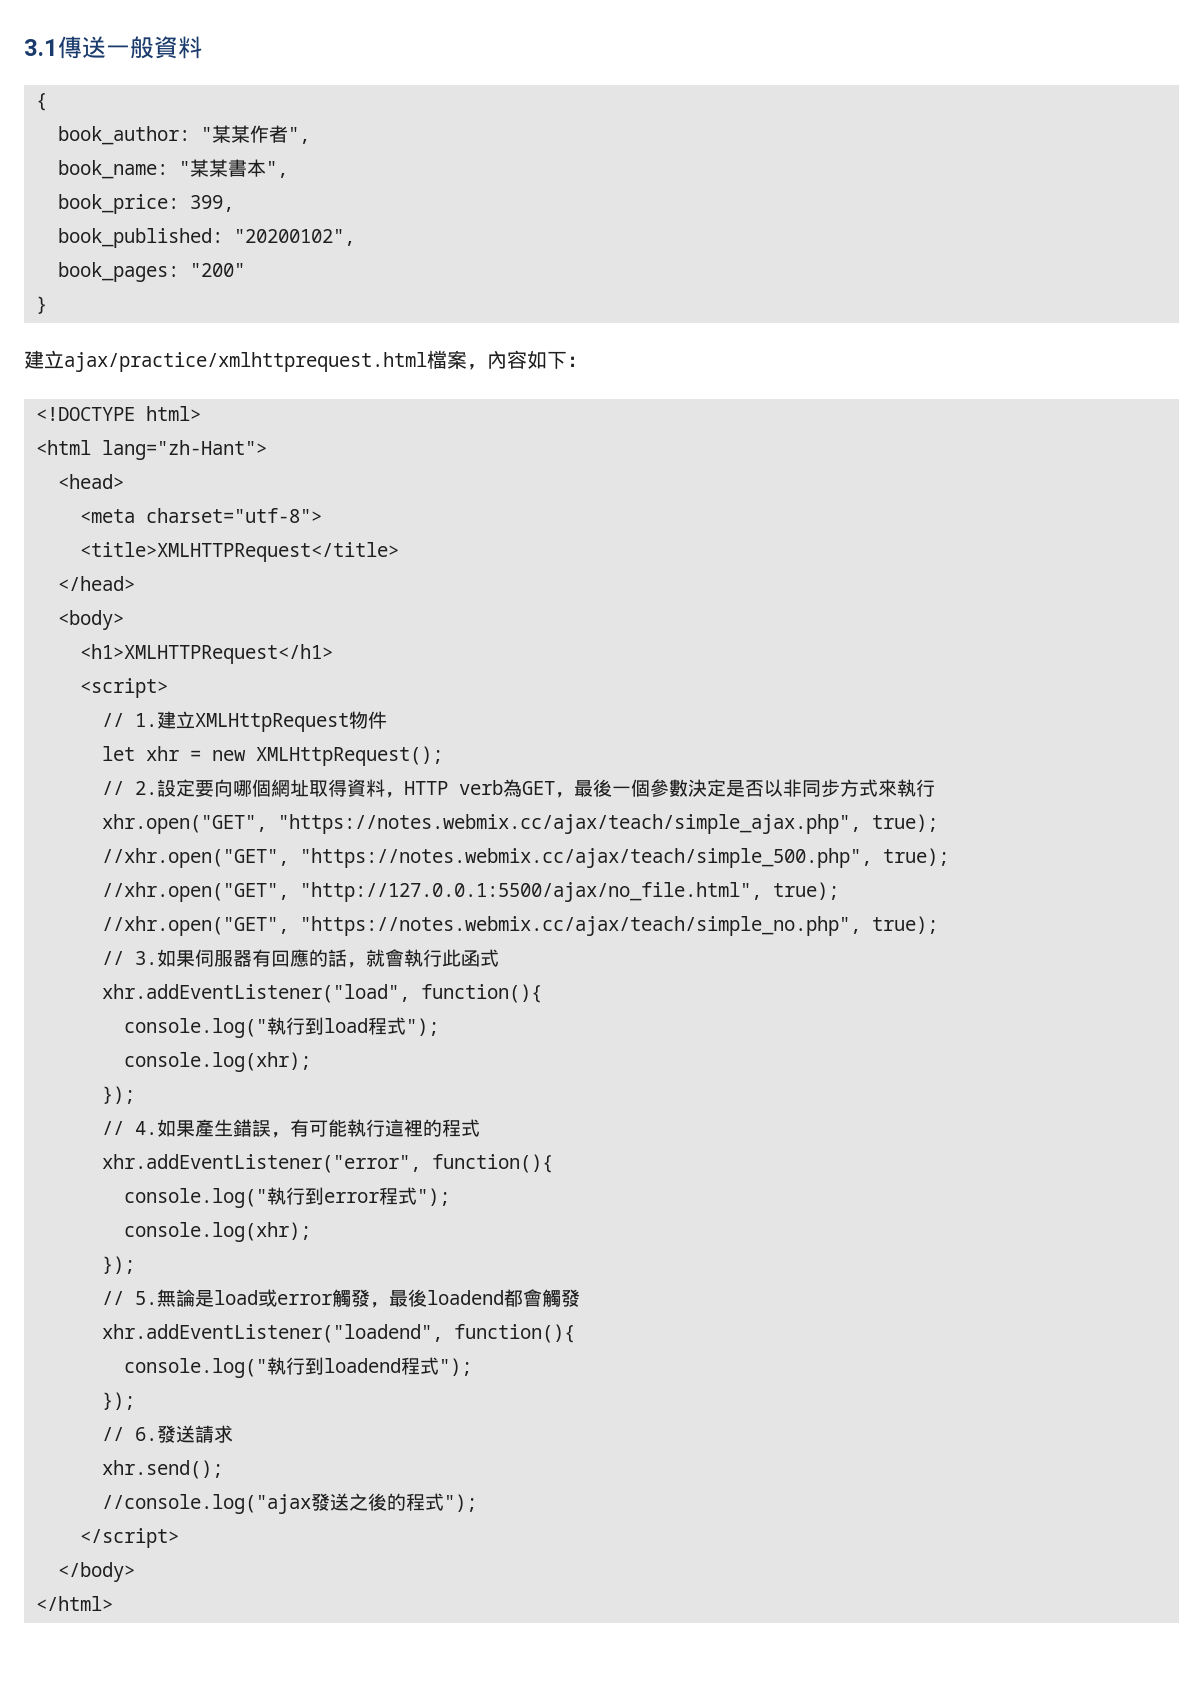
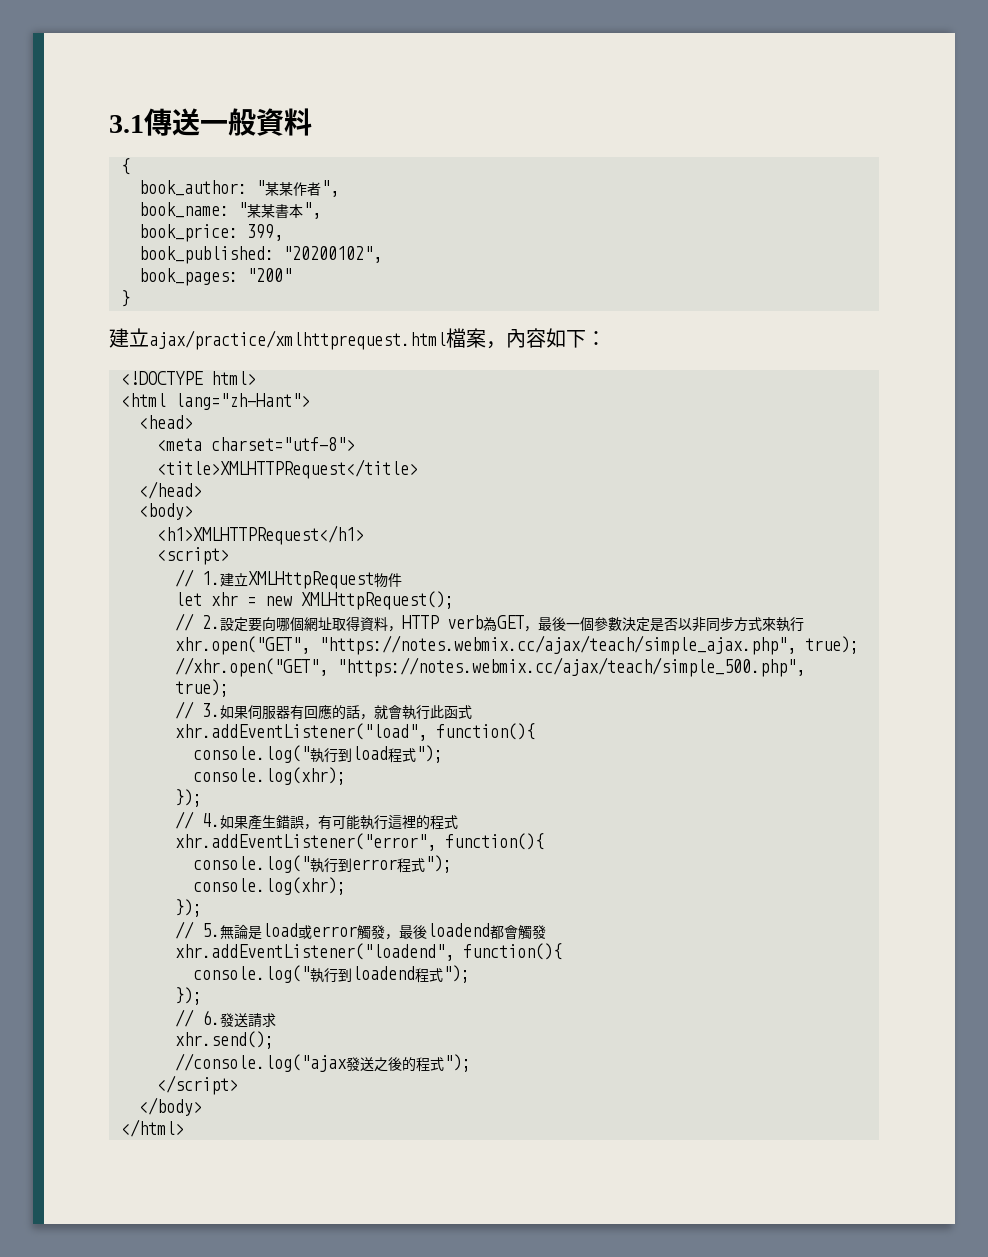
[102,882,839,902] [102,916,938,936] // //xhr.open("GET", "http://127.0.0.1:5500/ajax/no_file.html", true); // //xhr.open("GET", "https://notes.webmix.cc/ajax/teach/simple_no.php", true); -> (229, 688) none

